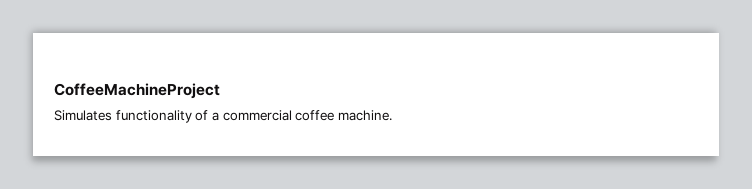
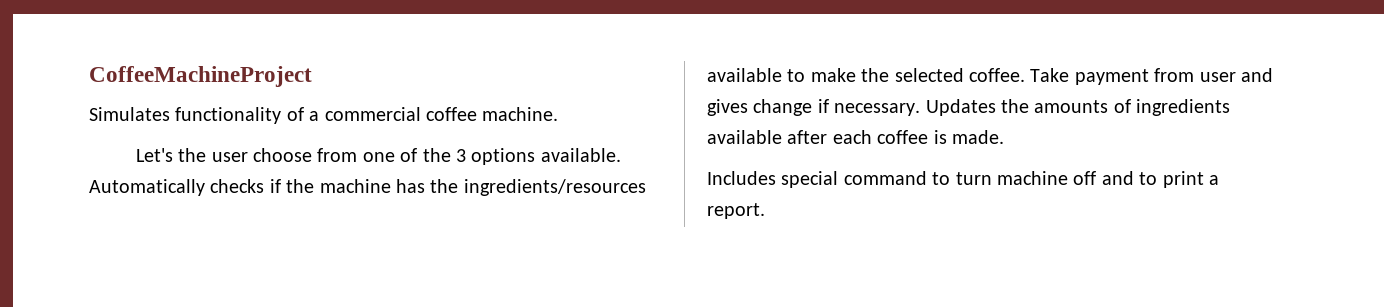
(392, 115) none -> [135,148,621,165] [89,179,646,196] [707,68,1273,85] [707,99,1231,116] [707,130,1004,144] [707,171,1219,188] [707,203,765,219] // Let's the user choose from one of the 3 options available. Automatically checks if the machine has the ingredients/resources available to make the selected coffee. Take payment from user and gives change if necessary. Updates the amounts of ingredients available after each coffee is made. // Includes special command to turn machine off and to print a report.

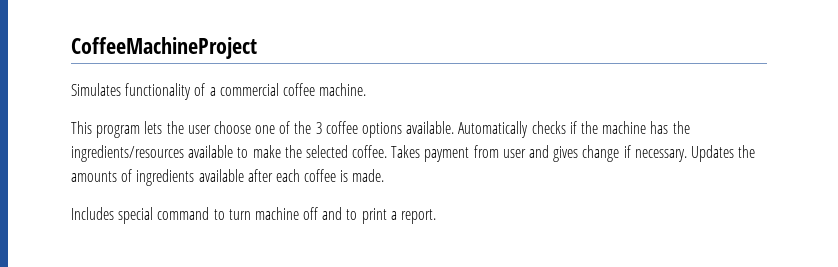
[135,148,173,162] Let's -> [71,121,163,138] This program lets
[317,148,358,162] from -> (251, 127) none
(467, 155) none -> [325,121,358,134] coffee
[1030,68,1070,82] Take -> [391,145,421,158] Takes

